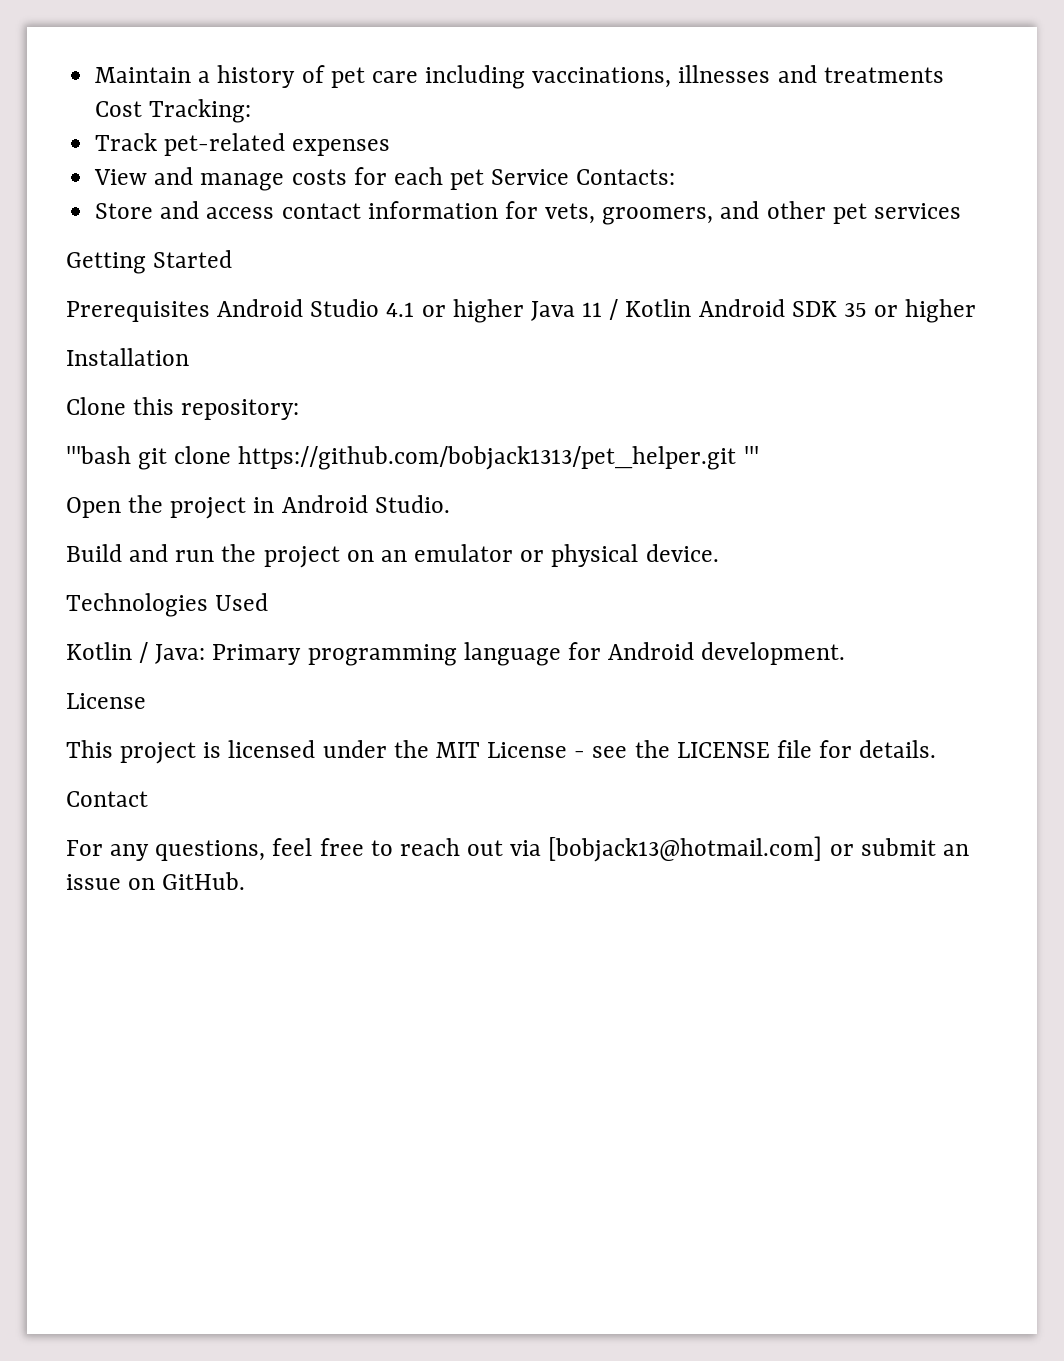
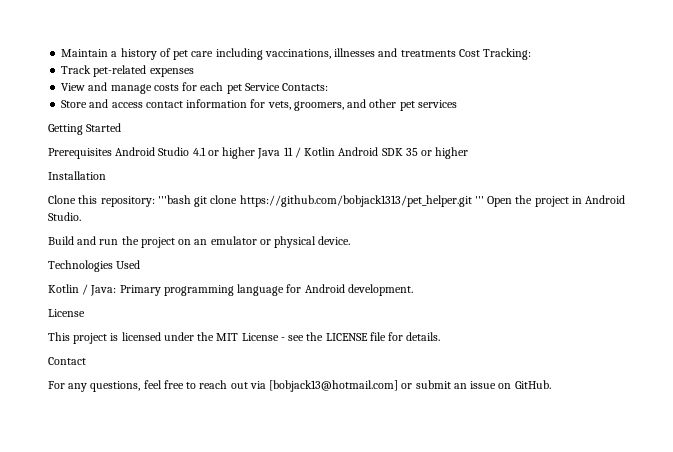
(300, 409) // -> (155, 201) none
(759, 455) // -> (484, 200) none

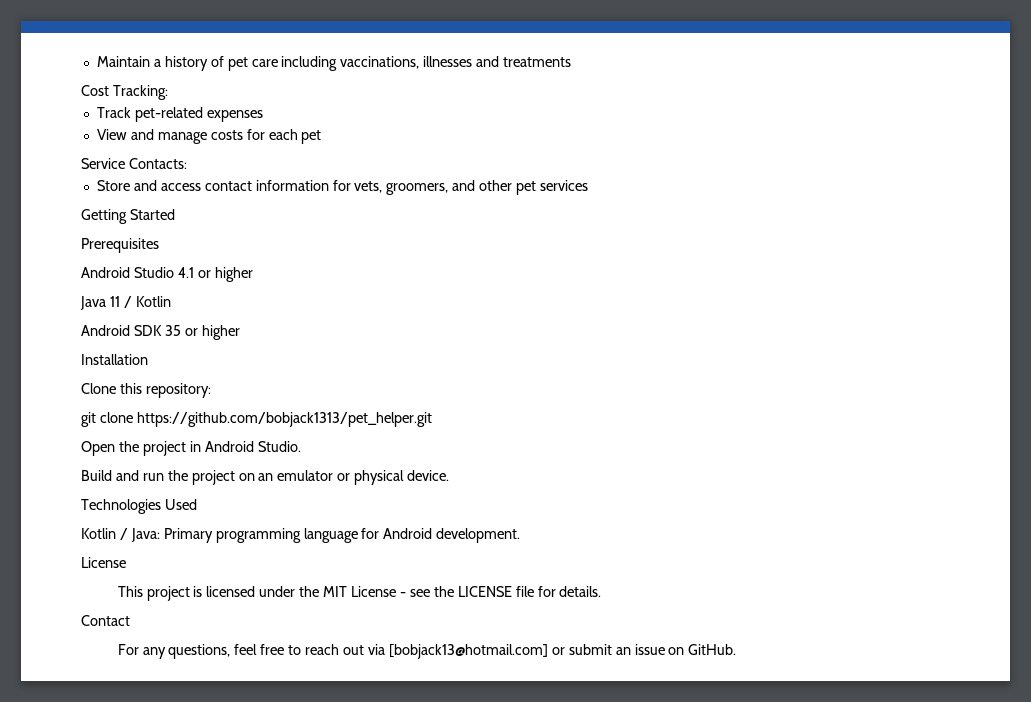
(456, 53) none -> (572, 62) //
(242, 89) none -> (322, 137) //
(112, 153) none -> (159, 245) //
(256, 153) none -> (253, 274) //
(336, 151) none -> (171, 301) //
[157,195,191,204] '''bash -> (211, 390) //
[474,196,484,204] ''' -> (432, 419) //

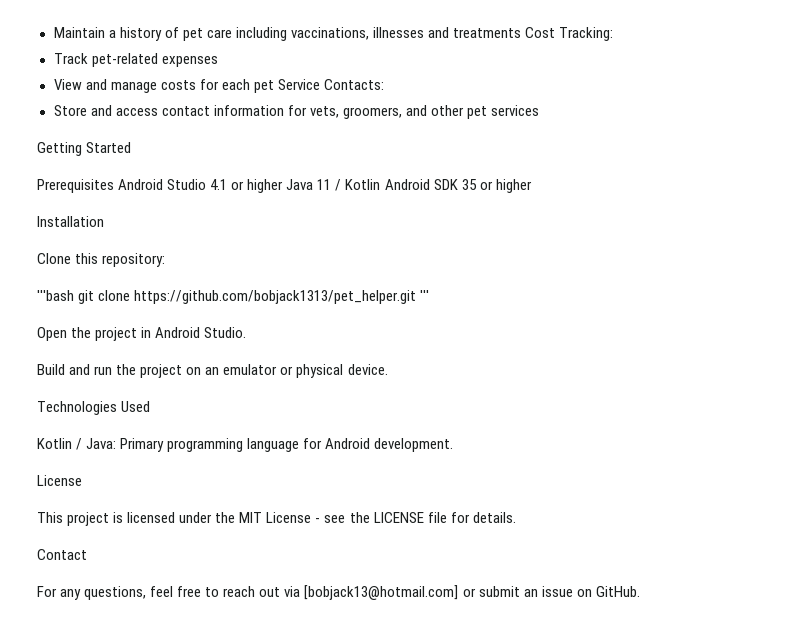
(572, 62) // -> (521, 33) none
(322, 137) // -> (274, 86) none
(159, 245) // -> (114, 186) none
(253, 274) // -> (284, 186) none
(171, 301) // -> (381, 184) none
(211, 390) none -> [37,290,74,301] '''bash
(432, 419) none -> [420,290,430,301] '''

